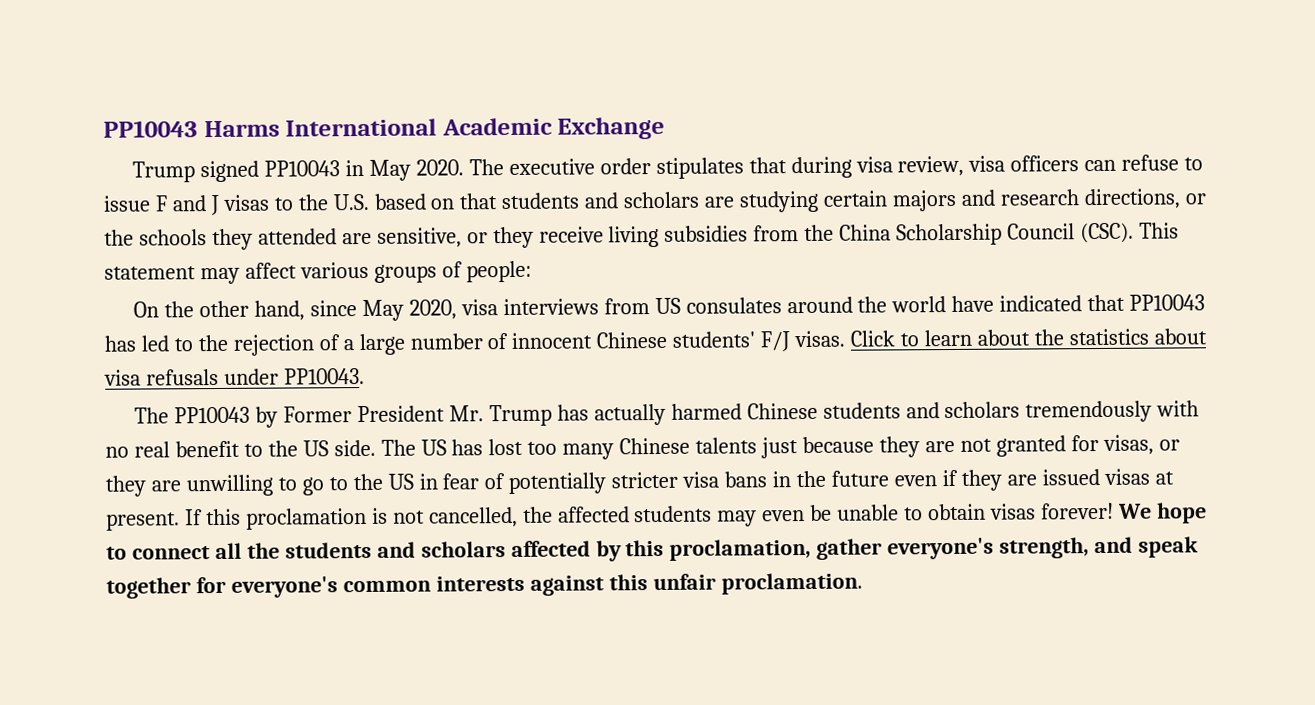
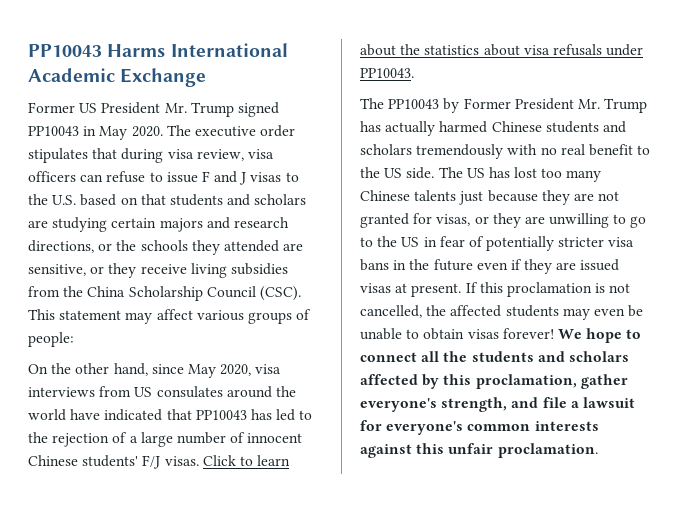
(666, 128) none -> [28,102,187,114] Former US President Mr.
[1138,536,1200,558] [106,577,191,599] speak together -> [542,397,635,408] file a lawsuit

